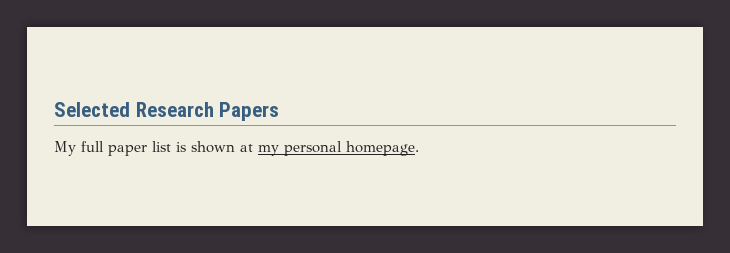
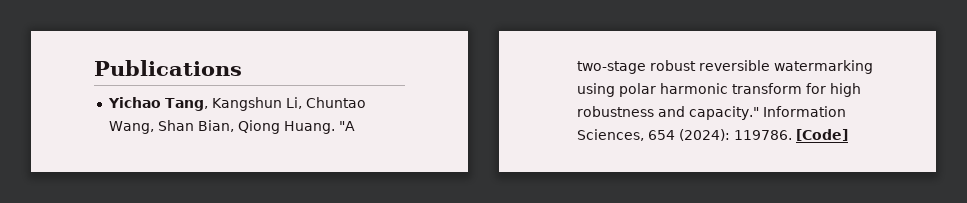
[54,102,280,121] [54,141,419,156] Selected Research Papers // My full paper list is shown at my personal homepage. -> [94,60,242,76] [107,97,366,111] [108,120,355,134] [576,60,873,74] [576,83,861,97] [576,106,846,120] [576,129,848,141] Publications // Yichao Tang, Kangshun Li, Chuntao Wang, Shan Bian, Qiong Huang. "A two-stage robust reversible watermarking using polar harmonic transform for high robustness and capacity." Information Sciences, 654 (2024): 119786. [Code]

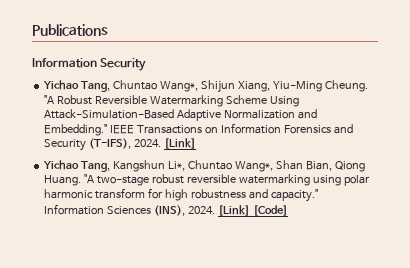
(242, 68) none -> [32,58,147,71] [43,80,368,93] [44,95,299,107] [44,109,318,121] [44,123,353,136] [44,138,197,151] // Information Security // Yichao Tang, Chuntao Wang*, Shijun Xiang, Yiu-Ming Cheung. "A Robust Reversible Watermarking Scheme Using Attack-Simulation-Based Adaptive Normalization and Embedding." IEEE Transactions on Information Forensics and Security (T-IFS), 2024. [Link]
[285,97,366,109] [108,121,154,134] Li, Chuntao Wang, -> [168,160,273,172] Li*, Chuntao Wang*,
[576,129,792,141] Sciences, 654 (2024): 119786. -> [107,205,250,216] Sciences (INS), 2024. [Link]

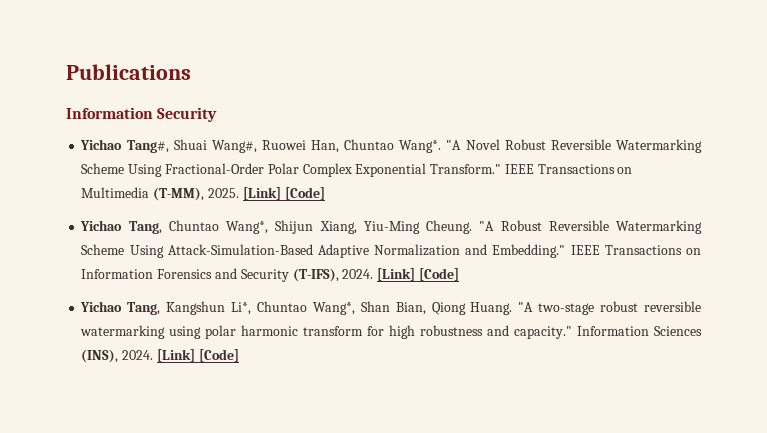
(147, 64) none -> [80,139,702,153] [81,163,633,177] [81,187,325,201] // Yichao Tang#, Shuai Wang#, Ruowei Han, Chuntao Wang*. "A Novel Robust Reversible Watermarking Scheme Using Fractional-Order Polar Complex Exponential Transform." IEEE Transactions on Multimedia (T-MM), 2025. [Link] [Code]
(197, 143) none -> [418,268,459,281] [Code]

